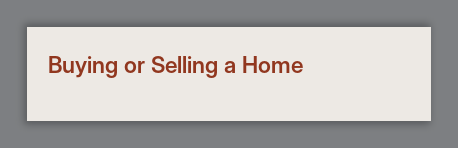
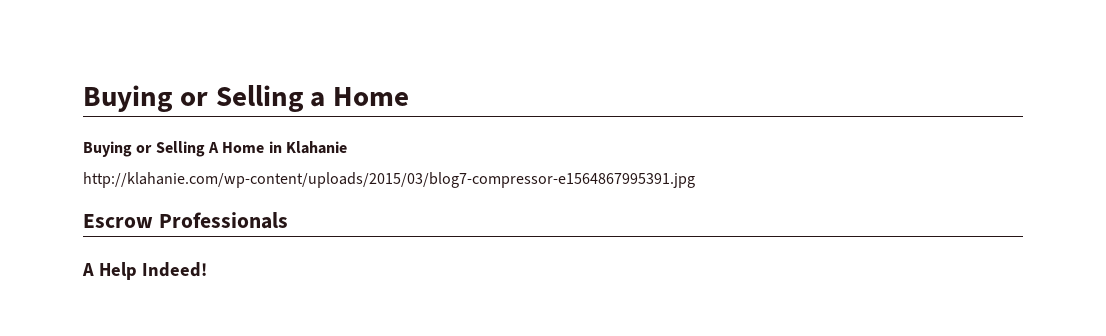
(304, 64) none -> [83,141,347,157] [83,172,695,188] [83,212,288,229] [82,262,207,280] // Buying or Selling A Home in Klahanie // http://klahanie.com/wp-content/uploads/2015/03/blog7-compressor-e1564867995391.jpg // Escrow Professionals // A Help Indeed!

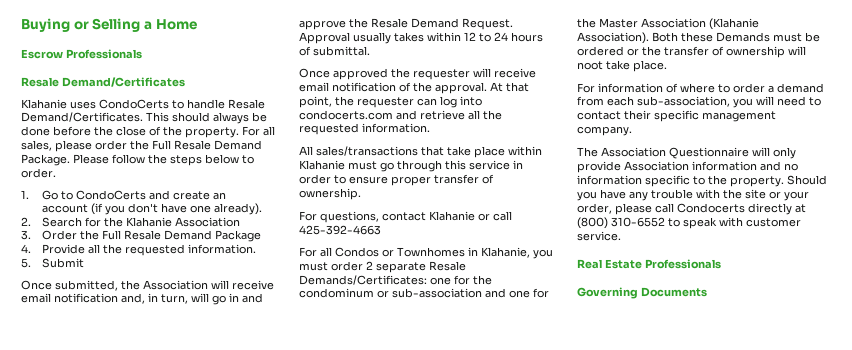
[83,141,347,157] [83,172,695,188] [83,212,288,229] [82,262,207,280] Buying or Selling A Home in Klahanie // http://klahanie.com/wp-content/uploads/2015/03/blog7-compressor-e1564867995391.jpg // Escrow Professionals // A Help Indeed! -> [21,49,142,59] [21,77,185,87] [21,99,265,109] [21,112,267,124] [21,126,275,138] [21,140,262,152] [21,154,254,166] [21,168,56,178] [21,190,227,200] [42,203,263,215] [21,217,241,227] [21,230,262,242] [21,244,257,256] [21,258,85,268] [21,280,274,291] [21,293,263,305] [299,18,513,30] [299,32,543,44] [299,46,370,56] [299,68,536,80] [299,82,529,94] [299,96,482,108] [299,110,502,120] [299,123,430,135] [299,146,542,158] [299,160,523,172] [299,174,494,186] [299,188,361,200] [299,211,512,223] [299,225,381,235] [299,247,553,259] [299,261,466,273] [299,275,492,285] [299,288,549,298] [577,18,759,30] [577,32,820,44] [577,46,806,58] [577,60,667,72] [577,83,824,93] [577,96,821,108] [577,110,776,122] [577,126,632,136] [577,147,796,159] [577,161,798,173] [577,175,827,187] [577,189,809,201] [577,203,806,215] [577,217,801,229] [577,231,621,241] [577,259,721,269] [577,287,707,299] Escrow Professionals // Resale Demand/Certificates // Klahanie uses CondoCerts to handle Resale Demand/Certificates. This should always be done before the close of the property. For all sales, please order the Full Resale Demand Package. Please follow the steps below to order. // 1. Go to CondoCerts and create an account (if you don't have one already). // 2. Search for the Klahanie Association // 3. Order the Full Resale Demand Package // 4. Provide all the requested information. // 5. Submit // Once submitted, the Association will receive email notification and, in turn, will go in and approve the Resale Demand Request. Approval usually takes within 12 to 24 hours of submittal. // Once approved the requester will receive email notification of the approval. At that point, the requester can log into condocerts.com and retrieve all the requested information. // All sales/transactions that take place within Klahanie must go through this service in order to ensure proper transfer of ownership. // For questions, contact Klahanie or call 425-392-4663 // For all Condos or Townhomes in Klahanie, you must order 2 separate Resale Demands/Certificates: one for the condominum or sub-association and one for the Master Association (Klahanie Association). Both these Demands must be ordered or the transfer of ownership will noot take place. // For information of where to order a demand from each sub-association, you will need to contact their specific management company. // The Association Questionnaire will only provide Association information and no information specific to the property. Should you have any trouble with the site or your order, please call Condocerts directly at (800) 310-6552 to speak with customer service. // Real Estate Professionals // Governing Documents

